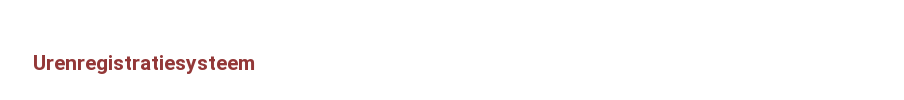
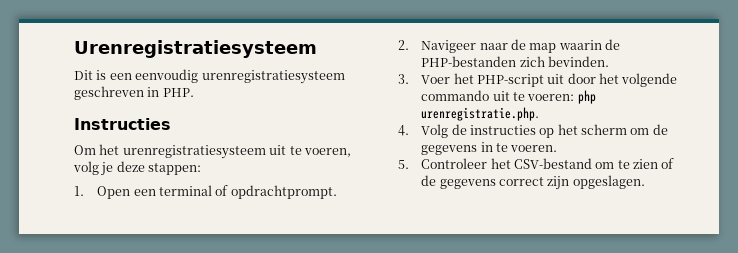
(255, 64) none -> [74,69,345,84] [74,86,194,100] [74,118,171,130] [74,144,351,159] [73,161,202,176] [74,185,337,199] [398,39,621,53] [421,56,609,67] [398,73,678,87] [421,90,596,104] [421,107,540,121] [398,124,668,138] [421,142,558,155] [398,158,675,169] [421,175,645,190] // Dit is een eenvoudig urenregistratiesysteem geschreven in PHP. // Instructies // Om het urenregistratiesysteem uit te voeren, volg je deze stappen: // 1. Open een terminal of opdrachtprompt. // 2. Navigeer naar de map waarin de PHP-bestanden zich bevinden. // 3. Voer het PHP-script uit door het volgende commando uit te voeren: php urenregistratie.php. // 4. Volg de instructies op het scherm om de gegevens in te voeren. // 5. Controleer het CSV-bestand om te zien of de gegevens correct zijn opgeslagen.

